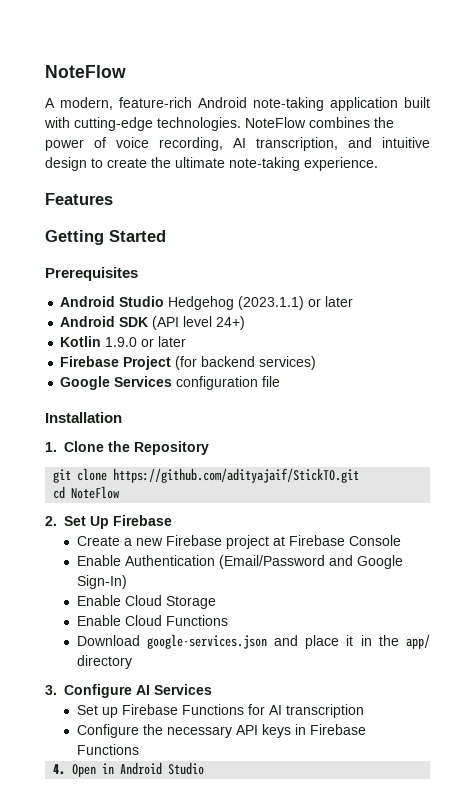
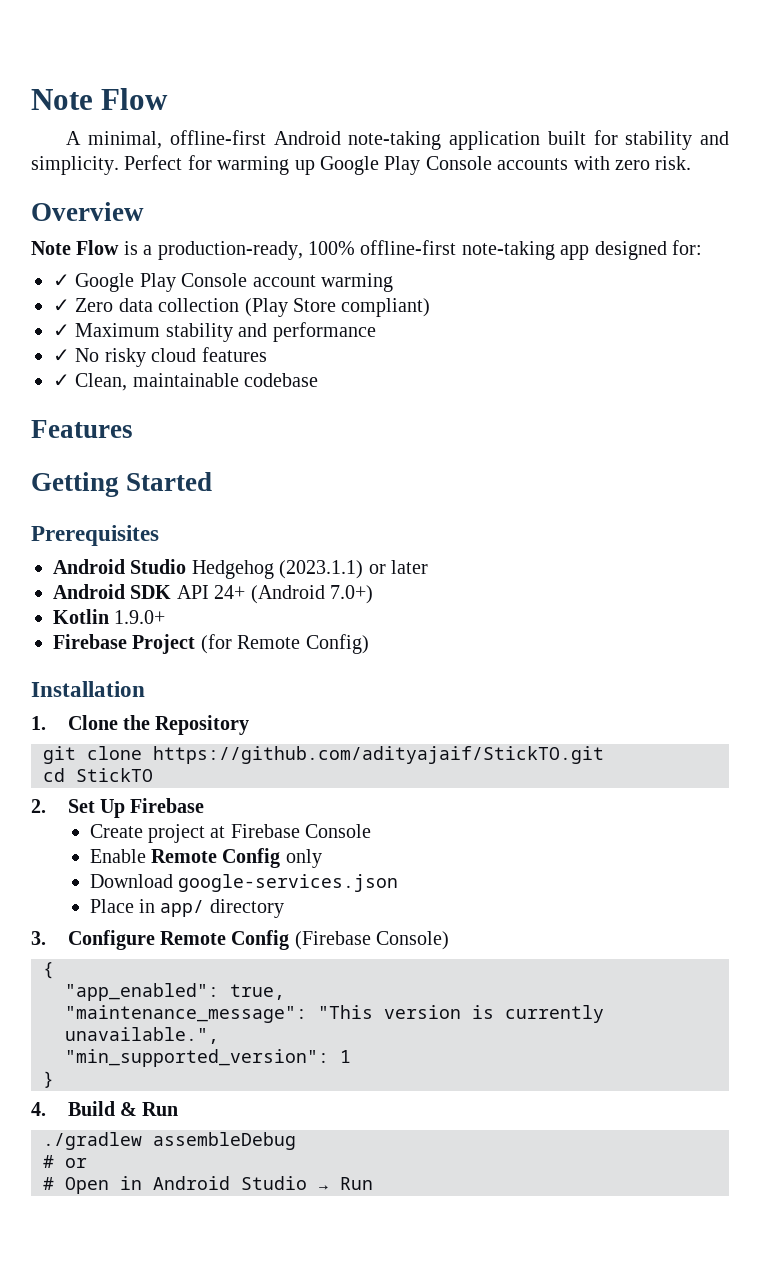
[45,65,126,78] NoteFlow -> [31,88,169,110] Note Flow
[60,97,192,110] modern, feature-rich -> [88,130,266,149] minimal, offline-first
[44,117,394,131] [45,137,430,151] [45,157,378,171] with cutting-edge technologies. NoteFlow combines the power of voice recording, AI transcription, and intuitive design to create the ultimate note-taking experience. -> [593,130,730,150] [31,155,692,175] [31,202,144,221] [31,240,702,260] [53,273,393,292] [53,298,431,317] [53,322,376,342] [53,347,267,367] [53,373,319,391] for stability and simplicity. Perfect for warming up Google Play Console accounts with zero risk. // Overview // Note Flow is a production-ready, 100% offline-first note-taking app designed for: // ✓ Google Play Console account warming // ✓ Zero data collection (Play Store compliant) // ✓ Maximum stability and performance // ✓ No risky cloud features // ✓ Clean, maintainable codebase
[152,316,246,330] [60,336,187,347] [60,356,317,370] [60,376,281,390] (API level 24+) // Kotlin 1.9.0 or later // Firebase Project (for backend services) // Google Services configuration file -> [176,585,373,604] [53,609,166,624] [53,634,369,654] API 24+ (Android 7.0+) // Kotlin 1.9.0+ // Firebase Project (for Remote Config)
[71,486,120,499] NoteFlow -> [76,768,153,782] StickTO
[123,535,222,546] a new Firebase -> (143, 831) none
[124,555,403,569] [76,575,127,589] [76,595,216,609] [76,615,228,626] [76,634,430,649] [76,655,132,669] [45,684,212,698] [76,704,364,718] [76,724,366,738] [76,744,139,755] [53,764,66,775] Authentication (Email/Password and Google Sign-In) // Enable Cloud Storage // Enable Cloud Functions // Download google-services.json and place it in the app/ directory // 3. Configure AI Services // Set up Firebase Functions for AI transcription // Configure the necessary API keys in Firebase Functions // 4. -> [150,848,322,868] [89,874,398,892] [89,899,284,918] [31,930,450,950] [43,962,54,979] [65,983,285,1001] [65,1005,604,1023] [65,1027,219,1044] [65,1049,351,1067] [43,1071,54,1088] [31,1101,179,1116] [43,1132,296,1150] [43,1155,87,1168] [43,1177,54,1190] Remote Config only // Download google-services.json // Place in app/ directory // 3. Configure Remote Config (Firebase Console) // { // "app_enabled": true, // "maintenance_message": "This version is currently unavailable.", // "min_supported_version": 1 // } // 4. Build & Run // ./gradlew assembleDebug // # or // #
(205, 768) none -> [318,1177,373,1190] → Run

